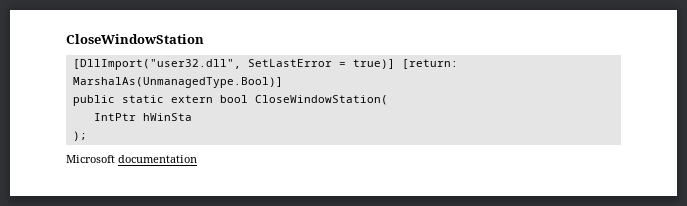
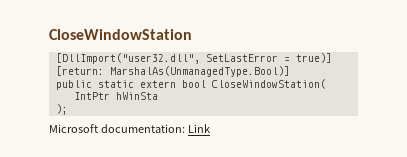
[118,155,197,163] documentation -> [100,124,210,133] documentation: Link

